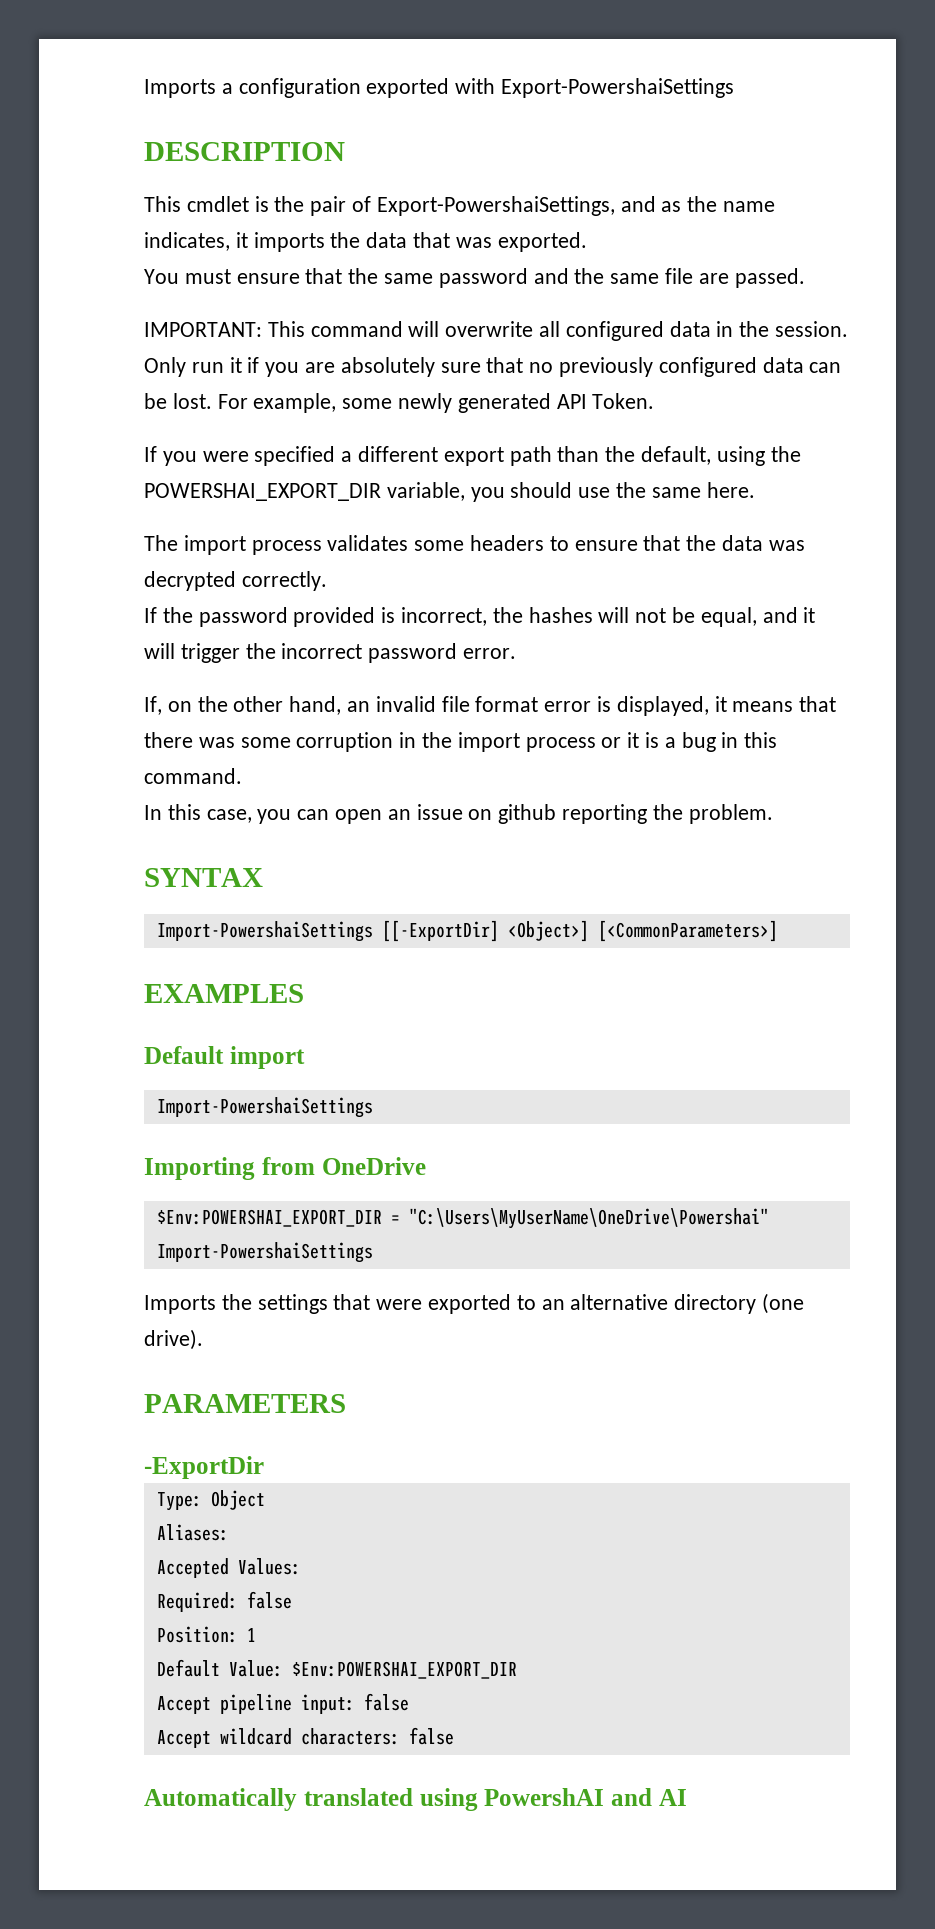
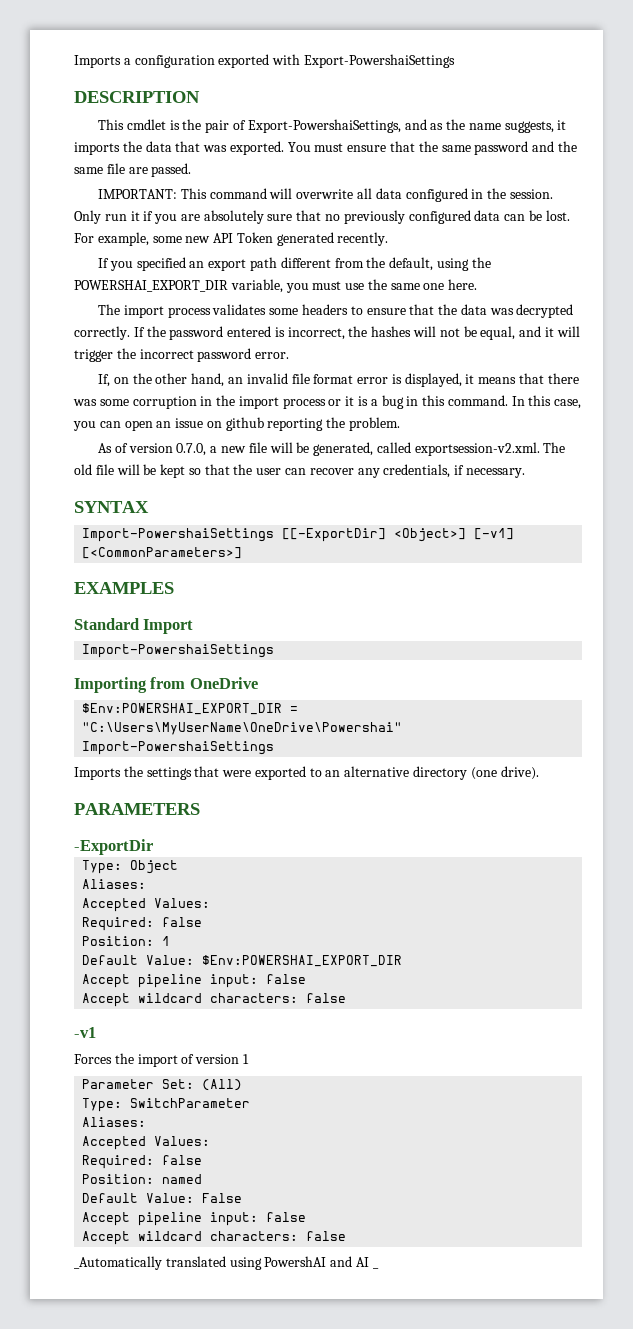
[144,232,230,251] indicates, -> [504,121,554,133] suggests,
(587, 242) // -> (284, 148) none
[565,321,711,341] configured data -> [375,188,468,202] data configured
[398,393,655,413] [144,446,600,466] newly generated API Token. // If you were specified a different export path than -> [185,232,389,246] [98,257,364,271] new API Token generated recently. // If you specified an export path different from
[510,482,573,498] should -> [312,281,342,290] must
(701, 492) none -> [423,283,445,290] one
(327, 581) // -> (130, 333) none
[293,607,376,627] provided -> [227,326,272,337] entered
(242, 776) // -> (508, 400) none
(773, 814) none -> [98,442,566,456] [74,464,525,478] // As of version 0.7.0, a new file will be generated, called exportsession-v2.xml. The old file will be kept so that the user can recover any credentials, if necessary.
(589, 931) none -> [474,528,515,540] [-v1]
[144,1046,305,1069] Default import -> [74,618,194,634] Standard Import
[144,1788,297,1811] Automatically -> [74,1027,96,1038] [74,1053,249,1067] [82,1079,243,1091] [82,1098,251,1112] [82,1117,147,1127] [82,1136,211,1150] [82,1155,203,1169] [82,1174,203,1184] [82,1193,243,1203] [82,1212,307,1226] [82,1231,347,1245] [74,1256,162,1270] -v1 // Forces the import of version 1 // Parameter Set: (All) // Type: SwitchParameter // Aliases: // Accepted Values: // Required: false // Position: named // Default Value: False // Accept pipeline input: false // Accept wildcard characters: false // _Automatically
(687, 1797) none -> [372,1267,379,1269] _

